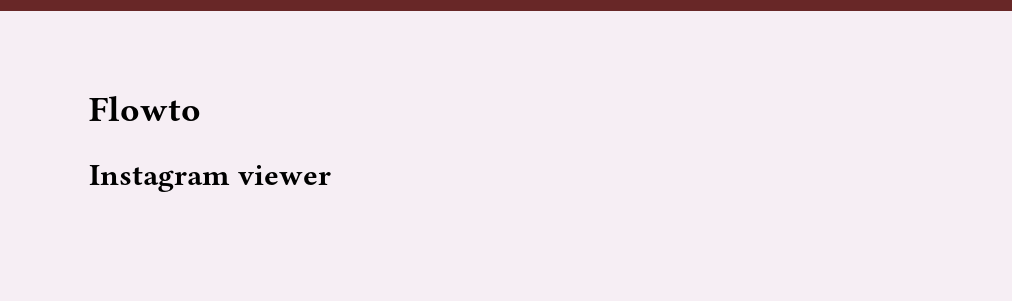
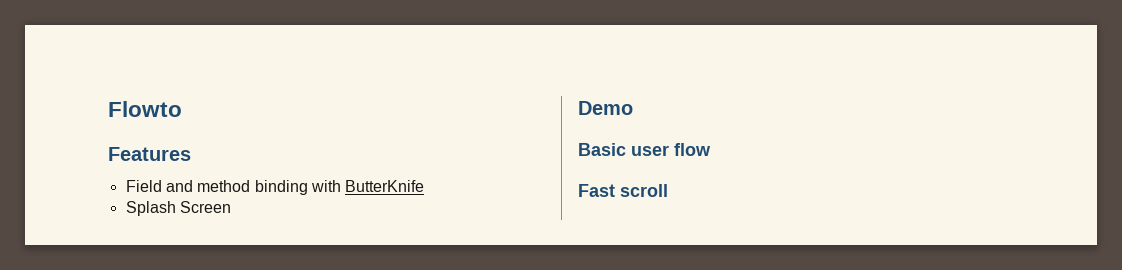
[89,165,332,192] Instagram viewer -> [108,147,191,161] [125,180,425,195] [125,201,231,216] [578,101,633,115] [578,143,711,156] [578,184,668,197] Features // Field and method binding with ButterKnife // Splash Screen // Demo // Basic user flow // Fast scroll

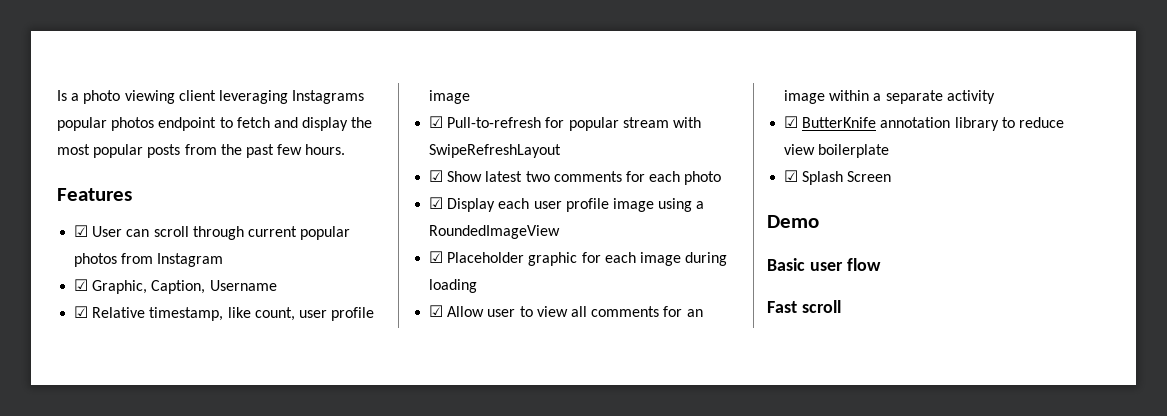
[108,101,182,117] [108,147,191,161] [125,180,425,195] Flowto // Features // Field and method binding with ButterKnife // -> [57,90,365,104] [57,117,373,131] [57,144,346,158] [57,188,132,201] [74,225,351,240] [74,253,224,267] [74,279,277,294] [74,306,375,321] [429,90,471,104] [429,116,701,131] [429,144,562,158] [429,170,722,185] [429,197,705,212] [429,225,561,239] [429,251,728,266] [429,279,478,293] [429,305,703,317] [784,90,995,104] [784,116,1064,131] [784,144,890,158] [784,170,799,182] Is a photo viewing client leveraging Instagrams popular photos endpoint to fetch and display the most popular posts from the past few hours. // Features // ☑ User can scroll through current popular photos from Instagram // ☑ Graphic, Caption, Username // ☑ Relative timestamp, like count, user profile image // ☑ Pull-to-refresh for popular stream with SwipeRefreshLayout // ☑ Show latest two comments for each photo // ☑ Display each user profile image using a RoundedImageView // ☑ Placeholder graphic for each image during loading // ☑ Allow user to view all comments for an image within a separate activity // ☑ ButterKnife annotation library to reduce view boilerplate // ☑

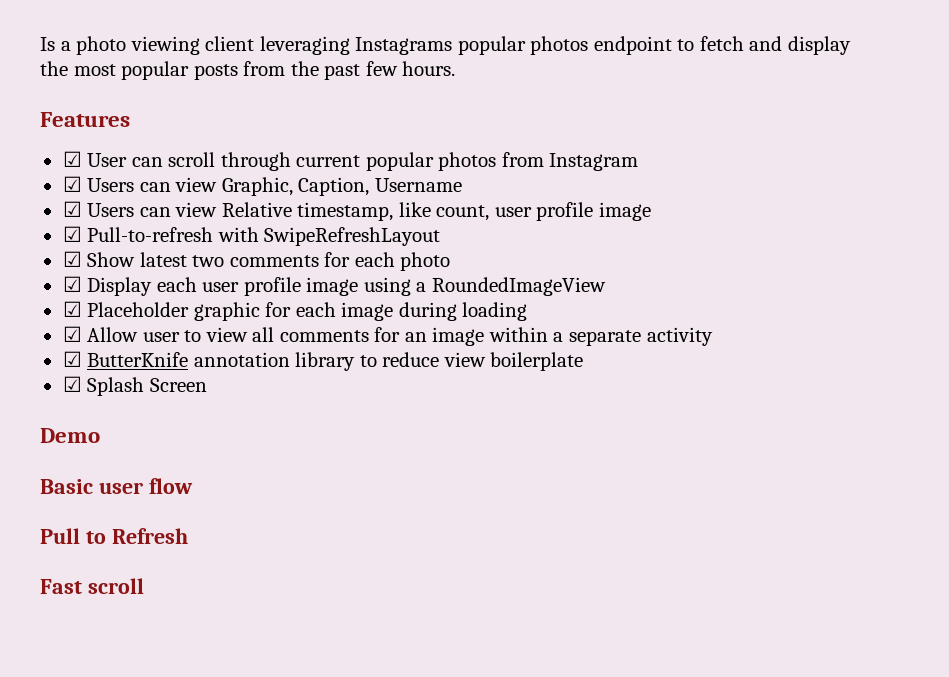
(89, 285) none -> [87,177,218,192] Users can view
(89, 312) none -> [87,202,218,217] Users can view
[545,117,669,131] for popular stream -> (214, 234) none
(881, 264) none -> [40,528,188,544] // Pull to Refresh

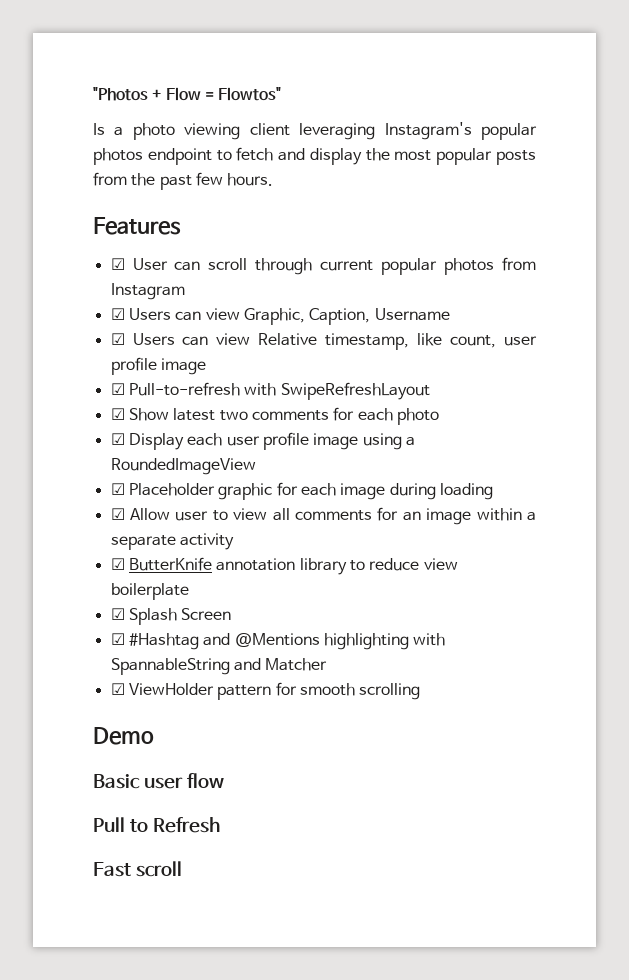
(40, 44) none -> [93,87,282,101] "Photos + Flow = Flowtos" //
[355,37,453,55] Instagrams -> [384,122,472,140] Instagram's
(207, 385) none -> [110,633,446,650] [110,658,328,675] [110,682,421,700] // ☑ #Hashtag and @Mentions highlighting with SpannableString and Matcher // ☑ ViewHolder pattern for smooth scrolling

